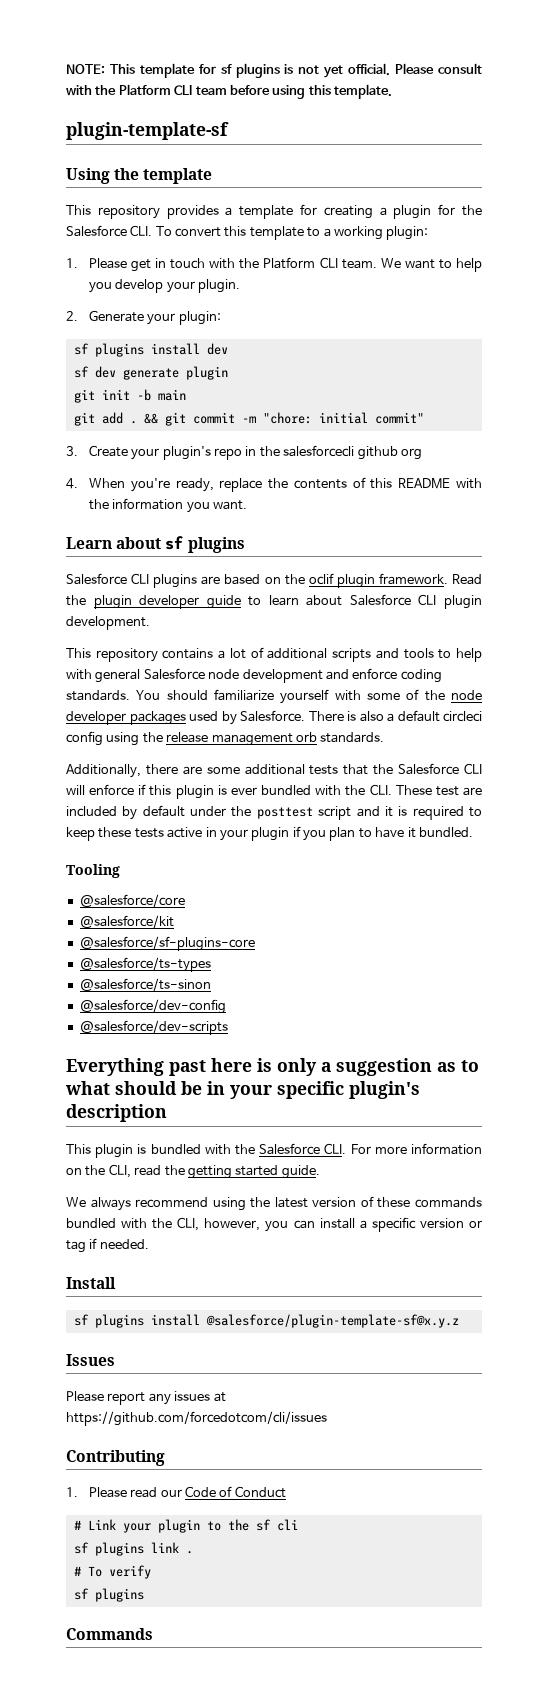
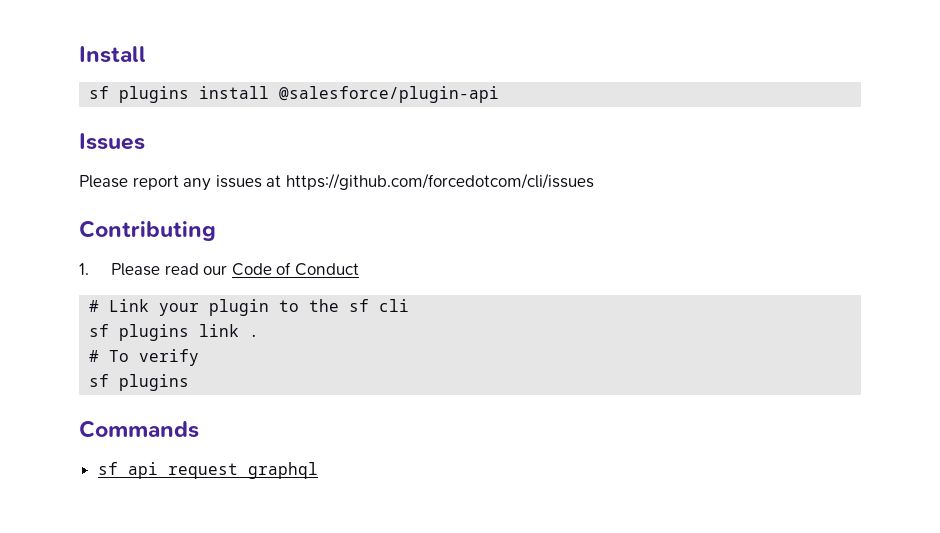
[66,63,483,78] [66,84,392,99] [66,122,229,140] [66,168,213,184] [66,204,483,219] [66,225,429,240] [66,257,483,272] [88,279,241,293] [66,310,221,325] [73,343,228,357] [73,366,228,380] [73,389,186,403] [73,412,424,426] [66,445,422,460] [66,477,483,492] [88,498,248,513] [66,536,245,553] [66,573,482,588] [66,594,482,609] [66,616,150,630] [66,647,483,662] [66,668,442,683] [66,689,482,704] [66,710,482,725] [66,731,385,746] [66,763,483,778] [66,784,482,799] [66,805,483,820] [66,826,473,841] [66,864,120,878] [79,894,185,907] [79,915,174,928] [79,936,255,951] [79,957,211,972] [79,978,211,991] [79,999,226,1014] [79,1020,228,1035] [66,1058,479,1076] [65,1081,420,1099] [66,1104,167,1122] [66,1143,482,1158] [66,1164,320,1179] [66,1196,482,1211] [66,1217,482,1232] [66,1238,149,1253] NOTE: This template for sf plugins is not yet official. Please consult with the Platform CLI team before using this template. // plugin-template-sf // Using the template // This repository provides a template for creating a plugin for the Salesforce CLI. To convert this template to a working plugin: // 1. Please get in touch with the Platform CLI team. We want to help you develop your plugin. // 2. Generate your plugin: // sf plugins install dev // sf dev generate plugin // git init -b main // git add . && git commit -m "chore: initial commit" // 3. Create your plugin's repo in the salesforcecli github org // 4. When you're ready, replace the contents of this README with the information you want. // Learn about sf plugins // Salesforce CLI plugins are based on the oclif plugin framework. Read the plugin developer guide to learn about Salesforce CLI plugin development. // This repository contains a lot of additional scripts and tools to help with general Salesforce node development and enforce coding standards. You should familiarize yourself with some of the node developer packages used by Salesforce. There is also a default circleci config using the release management orb standards. // Additionally, there are some additional tests that the Salesforce CLI will enforce if this plugin is ever bundled with the CLI. These test are included by default under the posttest script and it is required to keep these tests active in your plugin if you plan to have it bundled. // Tooling // @salesforce/core // @salesforce/kit // @salesforce/sf-plugins-core // @salesforce/ts-types // @salesforce/ts-sinon // @salesforce/dev-config // @salesforce/dev-scripts // Everything past here is only a suggestion as to what should be in your specific plugin's description // This plugin is bundled with the Salesforce CLI. For more information on the CLI, read the getting started guide. // We always recommend using the latest version of these commands bundled with the CLI, however, you can install a specific version or tag if needed. // -> (79, 54) none
[205,1314,459,1328] @salesforce/plugin-template-sf@x.y.z -> [279,86,500,103] @salesforce/plugin-api
(153, 1634) none -> [97,462,318,479] // sf api request graphql

